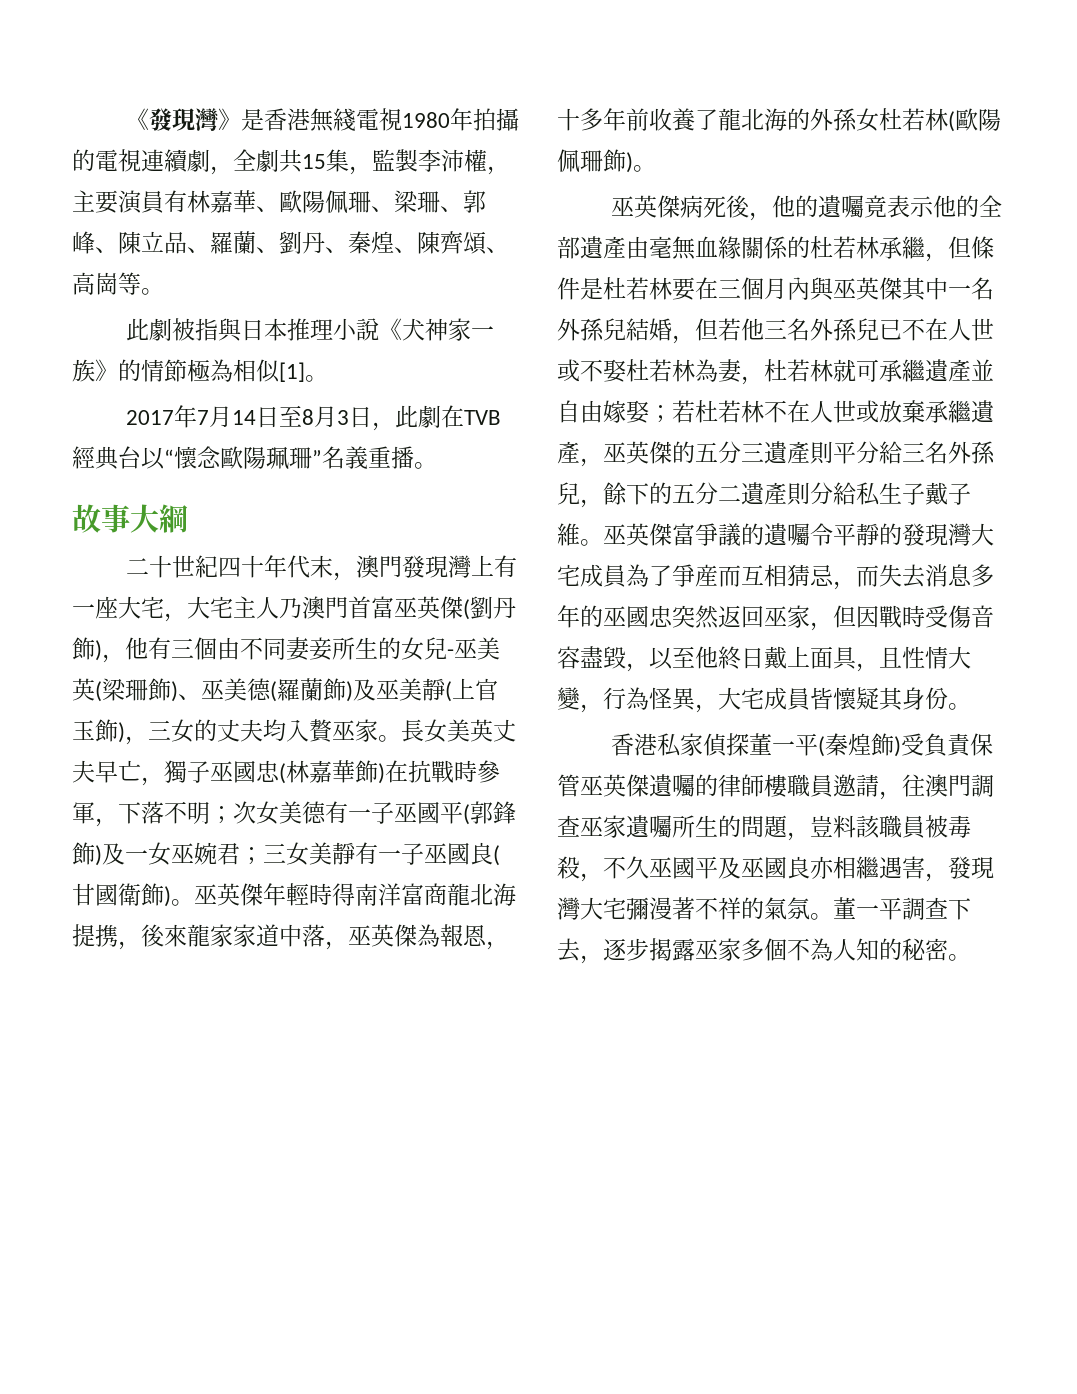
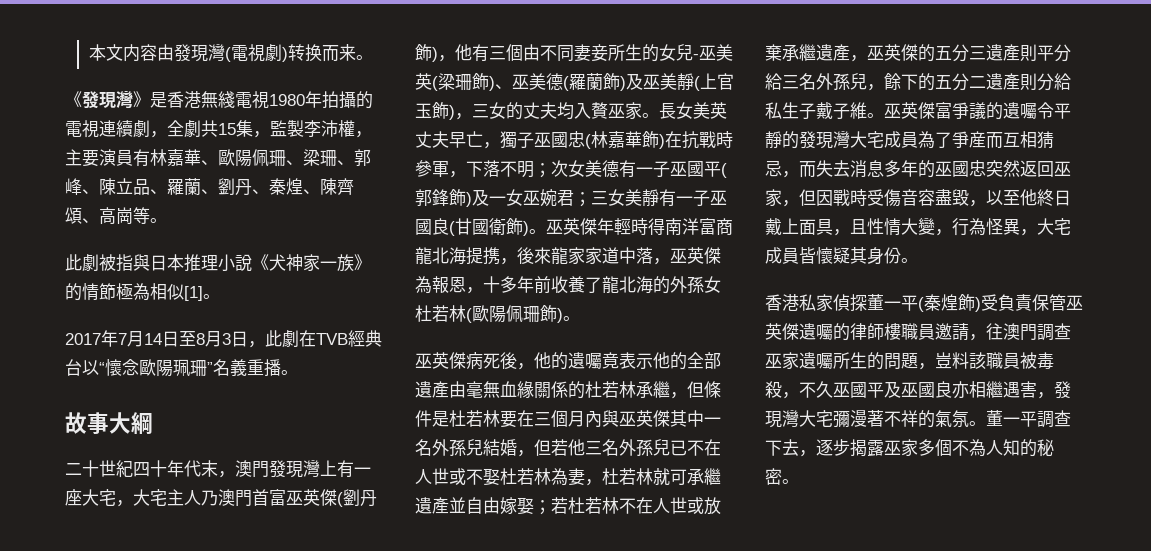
(126, 119) none -> [88,44,373,62] 本文内容由發現灣(電視劇)转换而来。 //

